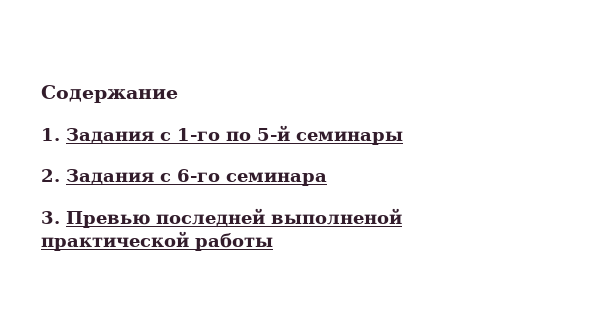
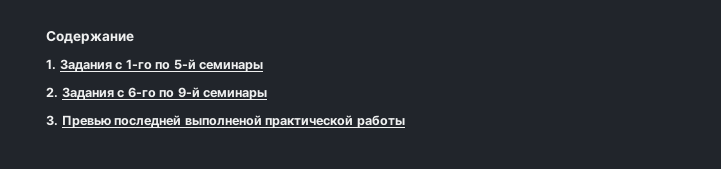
[226,172,327,186] семинара -> [159,87,268,100] по 9-й семинары

